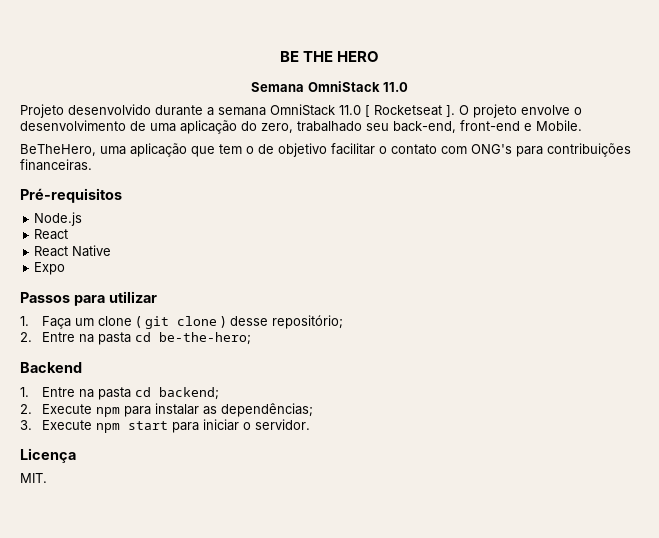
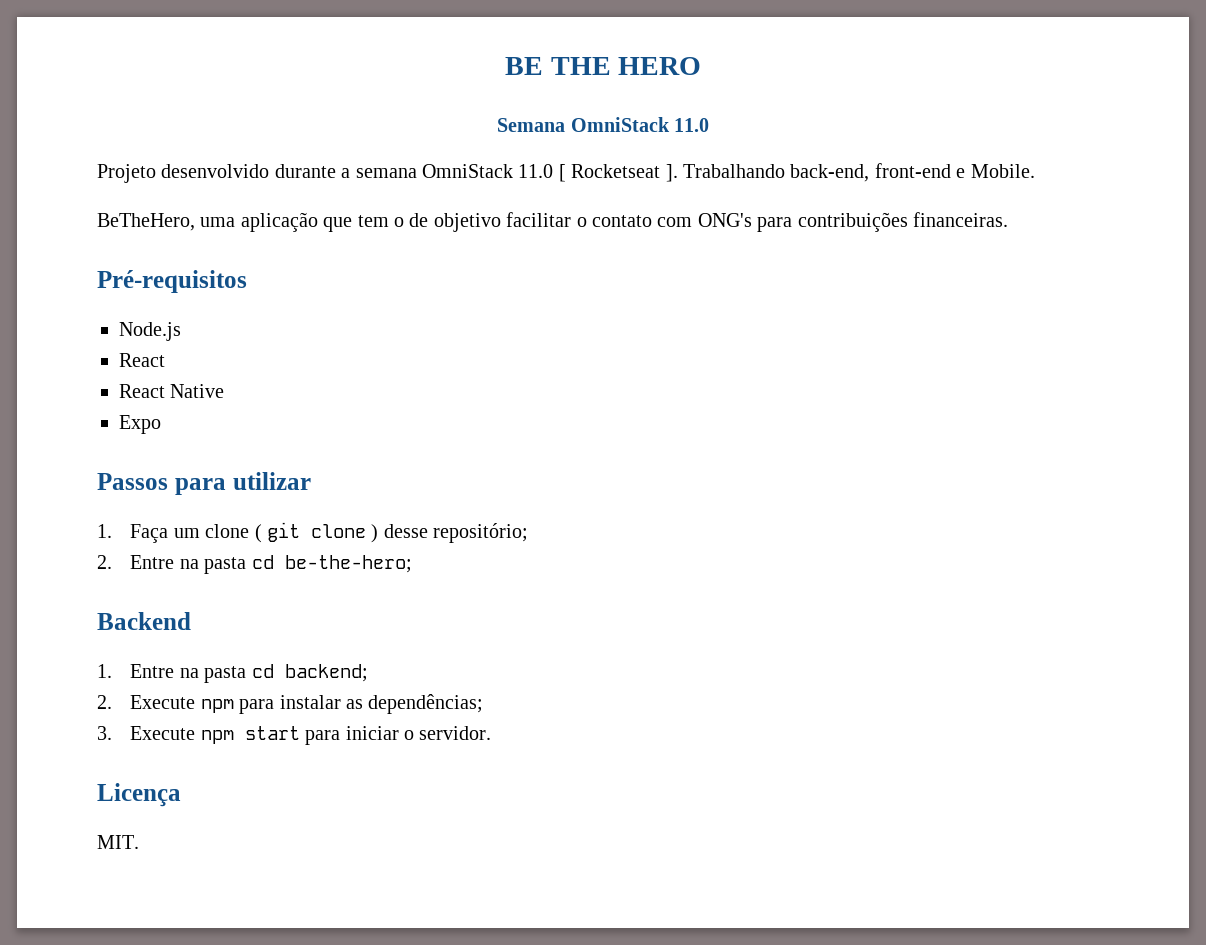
[459,104,582,118] [20,120,389,134] O projeto envolve o desenvolvimento de uma aplicação do zero, trabalhado seu -> [682,164,785,178] Trabalhando

